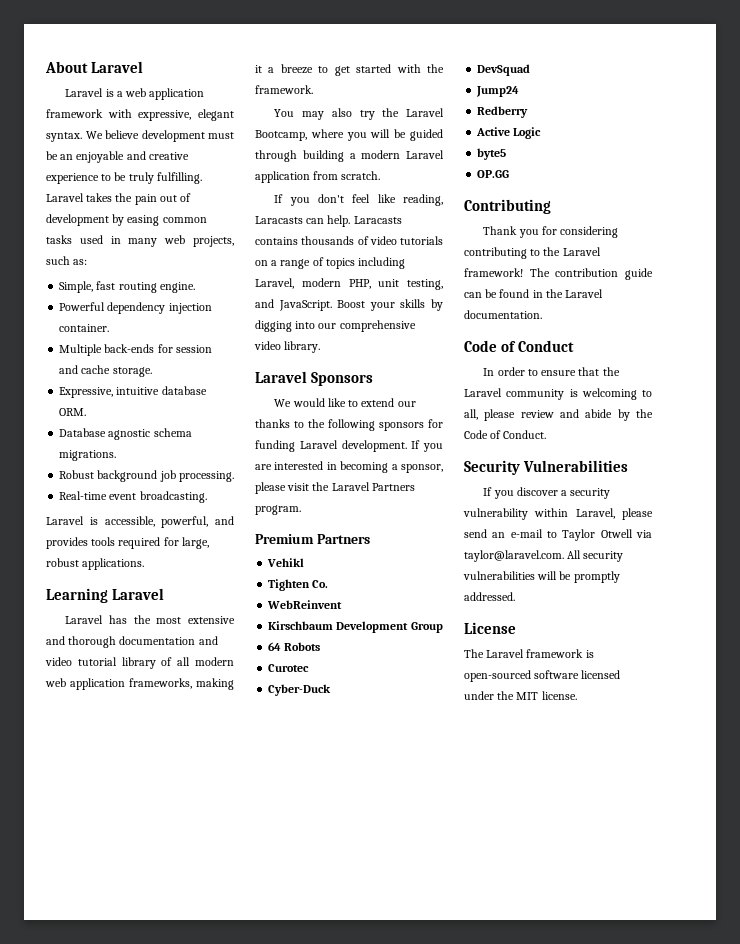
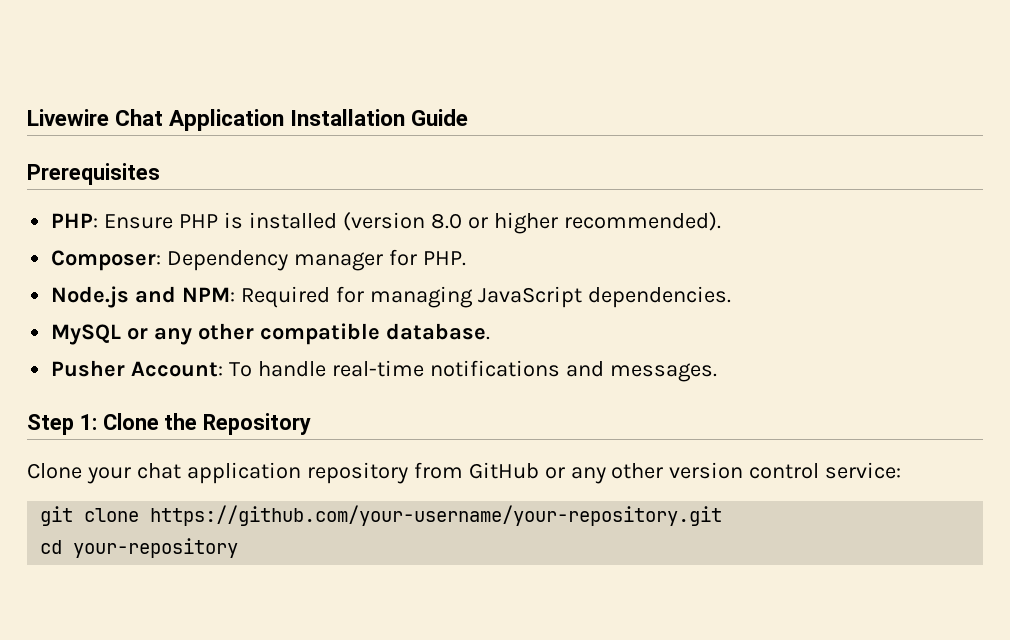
[45,61,144,73] [65,88,205,100] [46,109,234,121] [46,130,234,142] [46,151,189,163] [46,172,202,184] [46,193,192,205] [46,214,207,226] [46,235,234,247] [46,256,88,265] [59,281,195,293] [59,302,212,314] [59,324,110,332] [59,344,212,356] [59,365,152,377] [59,386,207,398] [59,408,87,416] [59,428,192,440] [59,450,117,461] [59,470,234,482] [59,491,207,503] [46,516,234,528] [46,537,209,549] [46,558,145,570] [46,588,165,603] [65,615,235,624] [46,636,218,648] [45,657,234,669] [45,678,234,690] [255,64,444,76] [255,85,313,94] [274,108,444,120] [255,129,443,141] [255,150,444,162] [255,171,381,183] [274,194,443,206] [255,215,402,227] [255,236,443,245] [255,257,406,269] [255,278,443,290] [255,299,443,311] [255,320,416,332] [254,341,321,353] [255,371,374,386] [274,398,416,407] [255,419,443,431] [255,440,443,452] [255,461,443,473] [255,482,415,494] [255,505,301,515] [255,534,370,544] [267,558,305,567] [268,579,329,591] [267,600,343,609] [268,621,443,633] [268,642,321,651] [268,664,310,672] [268,684,332,696] [477,64,531,76] [476,86,520,97] [477,106,529,118] [476,127,542,139] [477,148,507,160] [477,170,510,178] [464,199,551,214] [483,226,619,238] [464,247,601,259] [464,268,653,280] [464,289,604,298] [464,310,542,319] [464,340,575,352] [483,367,620,376] [464,388,652,400] [464,409,653,421] [464,430,547,439] [464,460,629,475] [483,487,611,499] [463,508,653,520] [464,529,652,541] [464,550,624,562] [463,571,620,583] [464,592,515,601] [464,622,516,634] [464,649,594,658] [464,670,621,682] [464,691,577,700] About Laravel // Laravel is a web application framework with expressive, elegant syntax. We believe development must be an enjoyable and creative experience to be truly fulfilling. Laravel takes the pain out of development by easing common tasks used in many web projects, such as: // Simple, fast routing engine. // Powerful dependency injection container. // Multiple back-ends for session and cache storage. // Expressive, intuitive database ORM. // Database agnostic schema migrations. // Robust background job processing. // Real-time event broadcasting. // Laravel is accessible, powerful, and provides tools required for large, robust applications. // Learning Laravel // Laravel has the most extensive and thorough documentation and video tutorial library of all modern web application frameworks, making it a breeze to get started with the framework. // You may also try the Laravel Bootcamp, where you will be guided through building a modern Laravel application from scratch. // If you don't feel like reading, Laracasts can help. Laracasts contains thousands of video tutorials on a range of topics including Laravel, modern PHP, unit testing, and JavaScript. Boost your skills by digging into our comprehensive video library. // Laravel Sponsors // We would like to extend our thanks to the following sponsors for funding Laravel development. If you are interested in becoming a sponsor, please visit the Laravel Partners program. // Premium Partners // Vehikl // Tighten Co. // WebReinvent // Kirschbaum Development Group // 64 Robots // Curotec // Cyber-Duck // DevSquad // Jump24 // Redberry // Active Logic // byte5 // OP.GG // Contributing // Thank you for considering contributing to the Laravel framework! The contribution guide can be found in the Laravel documentation. // Code of Conduct // In order to ensure that the Laravel community is welcoming to all, please review and abide by the Code of Conduct. // Security Vulnerabilities // If you discover a security vulnerability within Laravel, please send an e-mail to Taylor Otwell via taylor@laravel.com. All security vulnerabilities will be promptly addressed. // License // The Laravel framework is open-sourced software licensed under the MIT license. -> [27,109,469,131] [27,163,160,185] [51,212,721,234] [51,249,466,271] [51,286,731,308] [51,323,490,345] [51,360,717,382] [27,413,312,435] [27,462,902,484] [40,505,723,526] [40,538,239,558] Livewire Chat Application Installation Guide // Prerequisites // PHP: Ensure PHP is installed (version 8.0 or higher recommended). // Composer: Dependency manager for PHP. // Node.js and NPM: Required for managing JavaScript dependencies. // MySQL or any other compatible database. // Pusher Account: To handle real-time notifications and messages. // Step 1: Clone the Repository // Clone your chat application repository from GitHub or any other version control service: // git clone https://github.com/your-username/your-repository.git // cd your-repository

